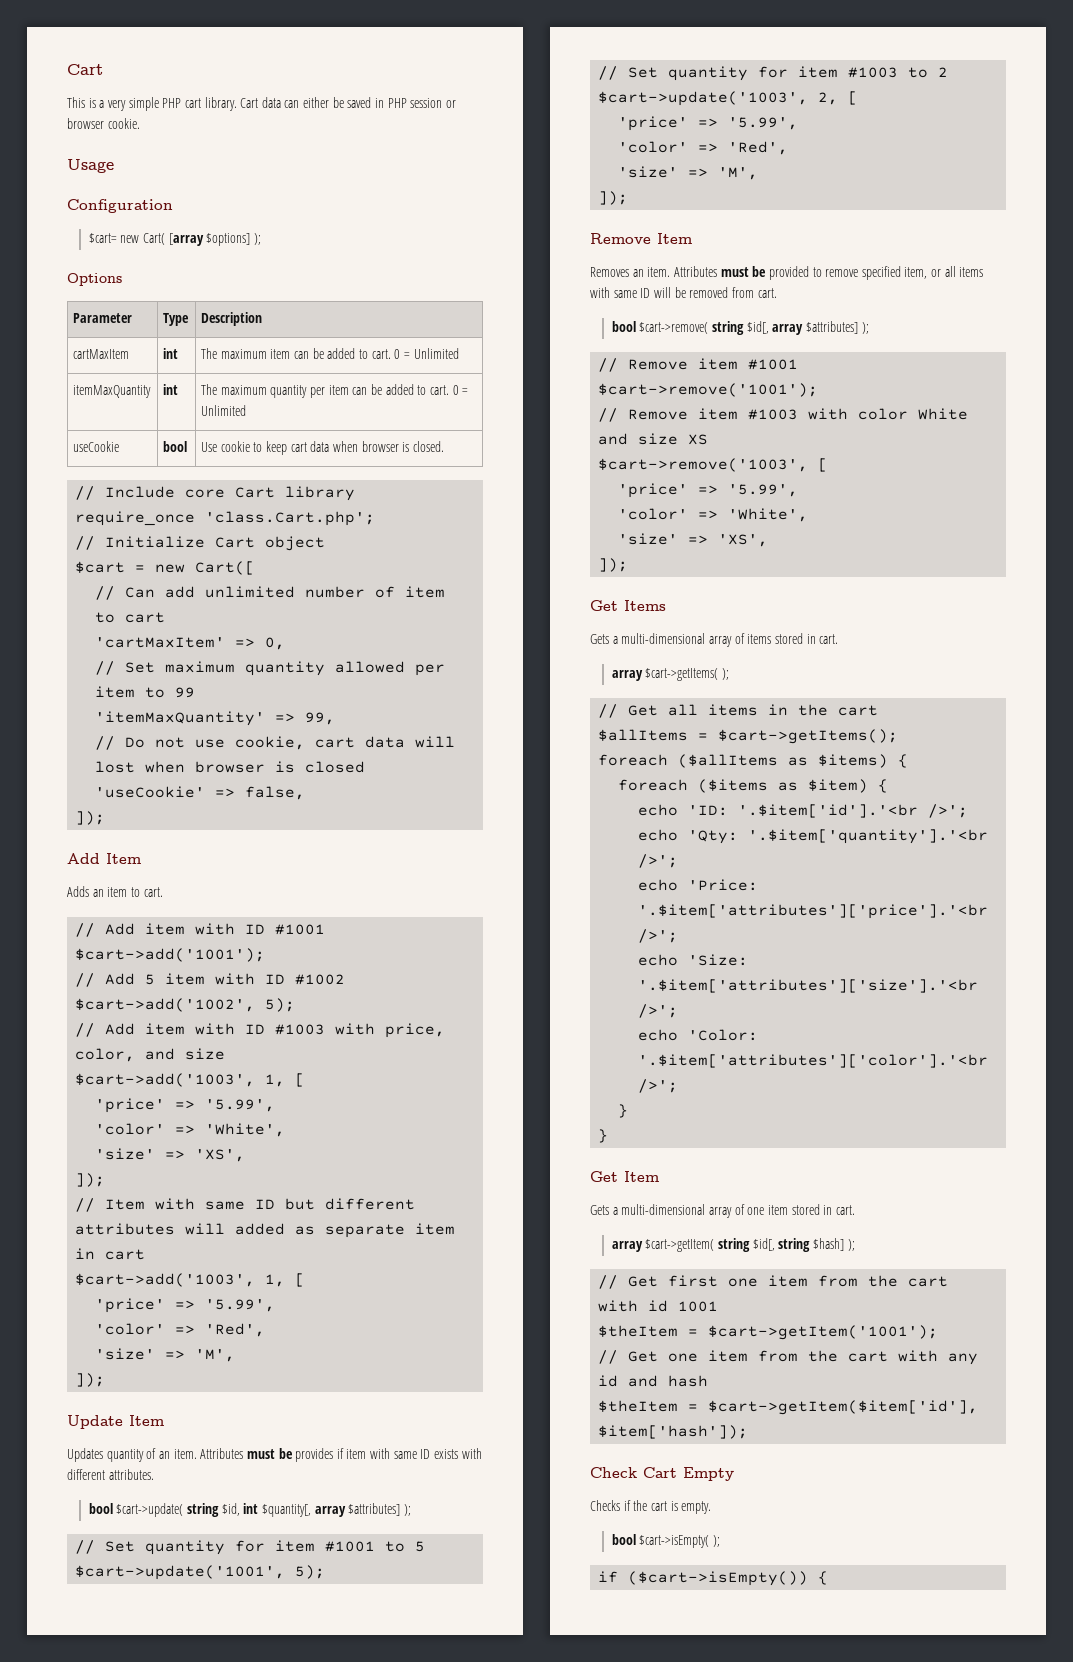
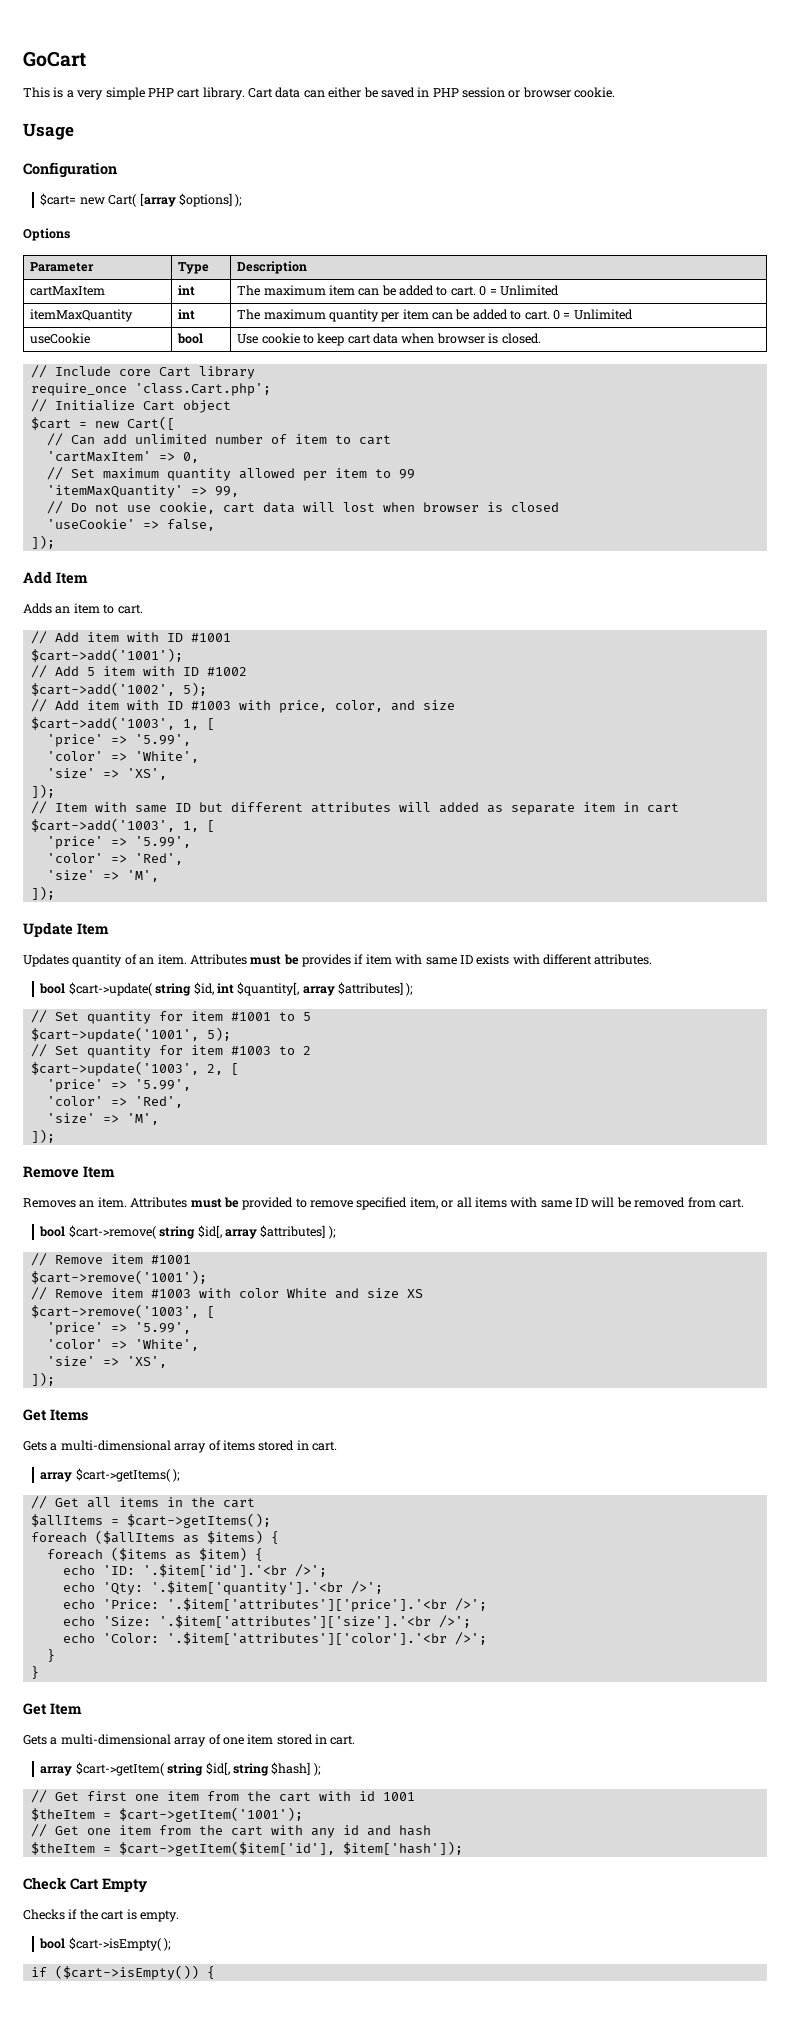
[67,64,103,75] Cart -> [23,51,86,67] GoCart

